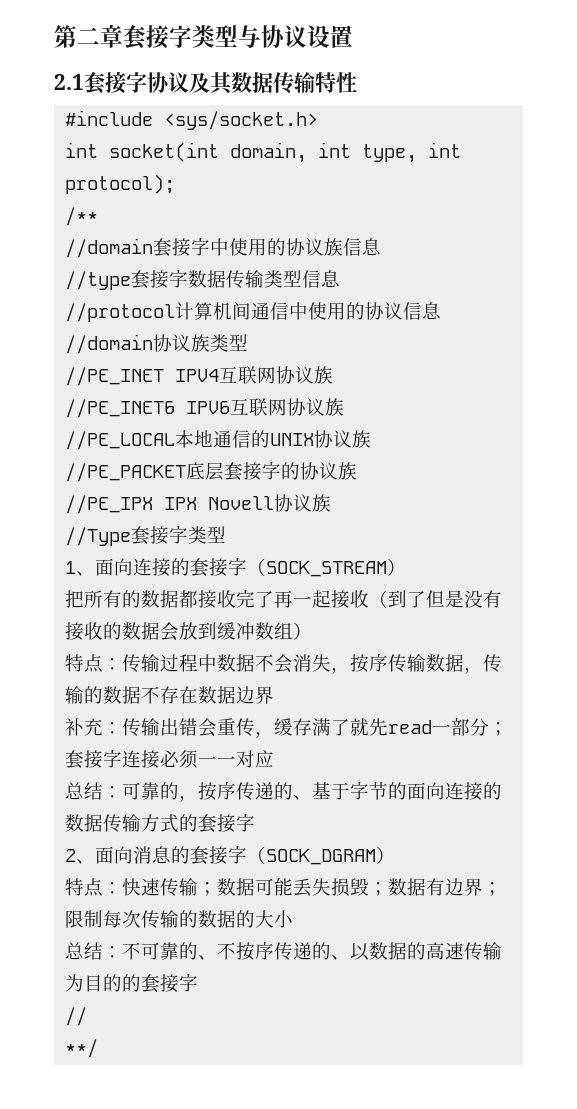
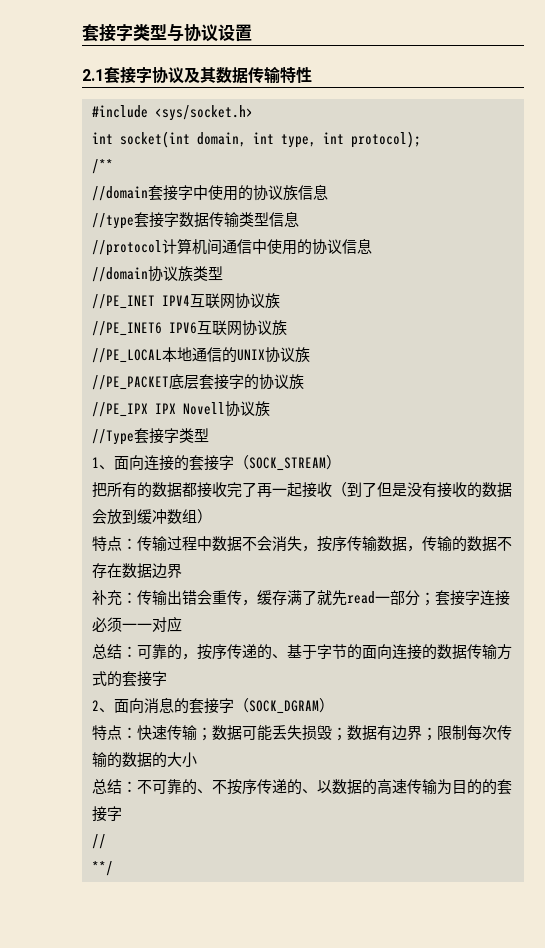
[54,24,123,48] 第二章 -> (82, 33) none

